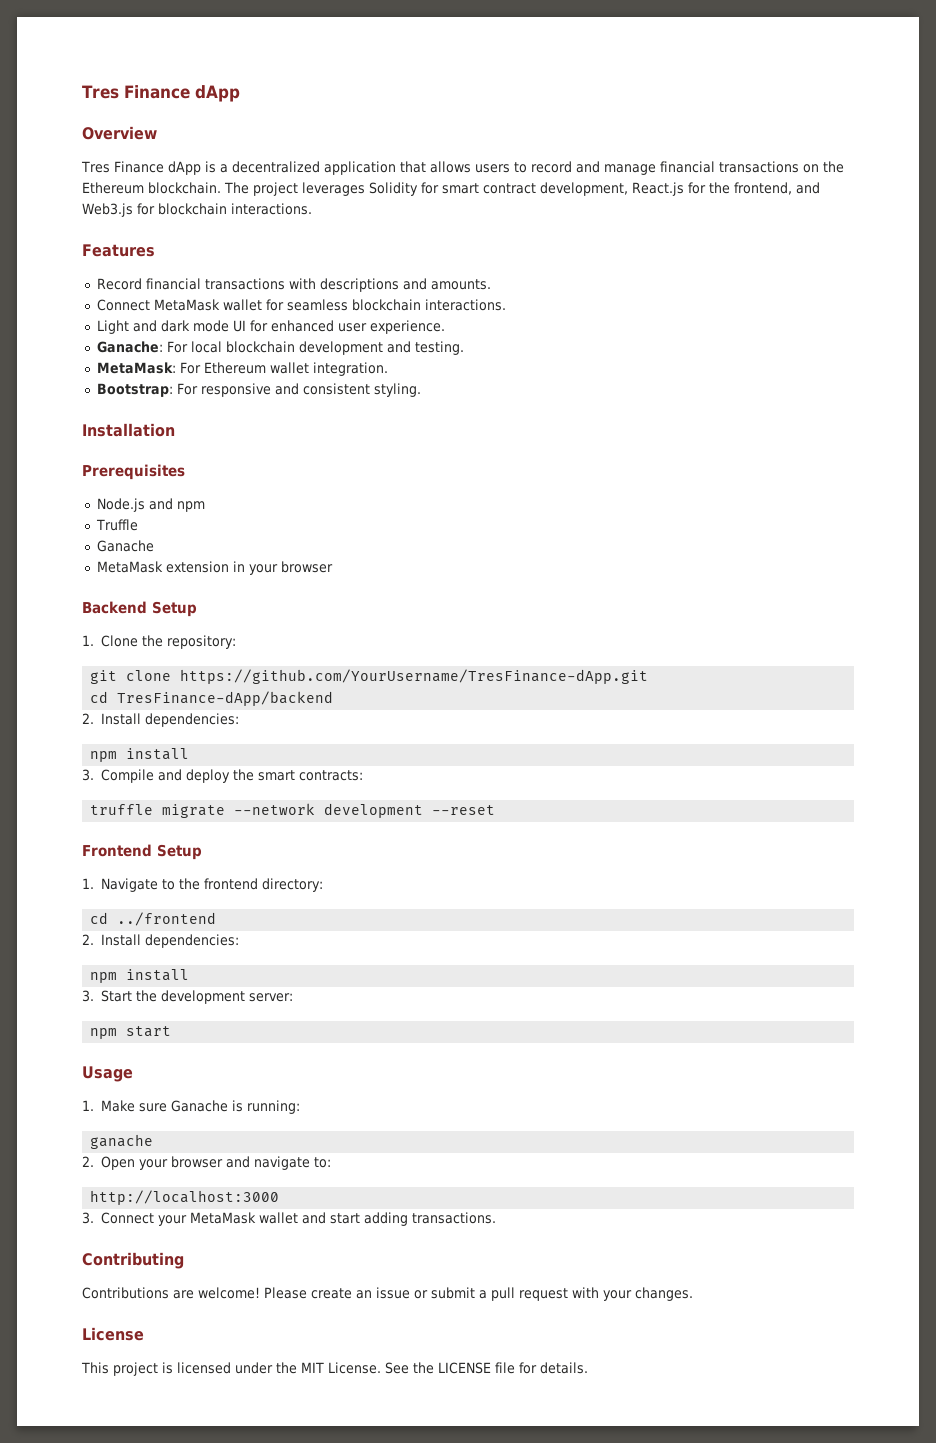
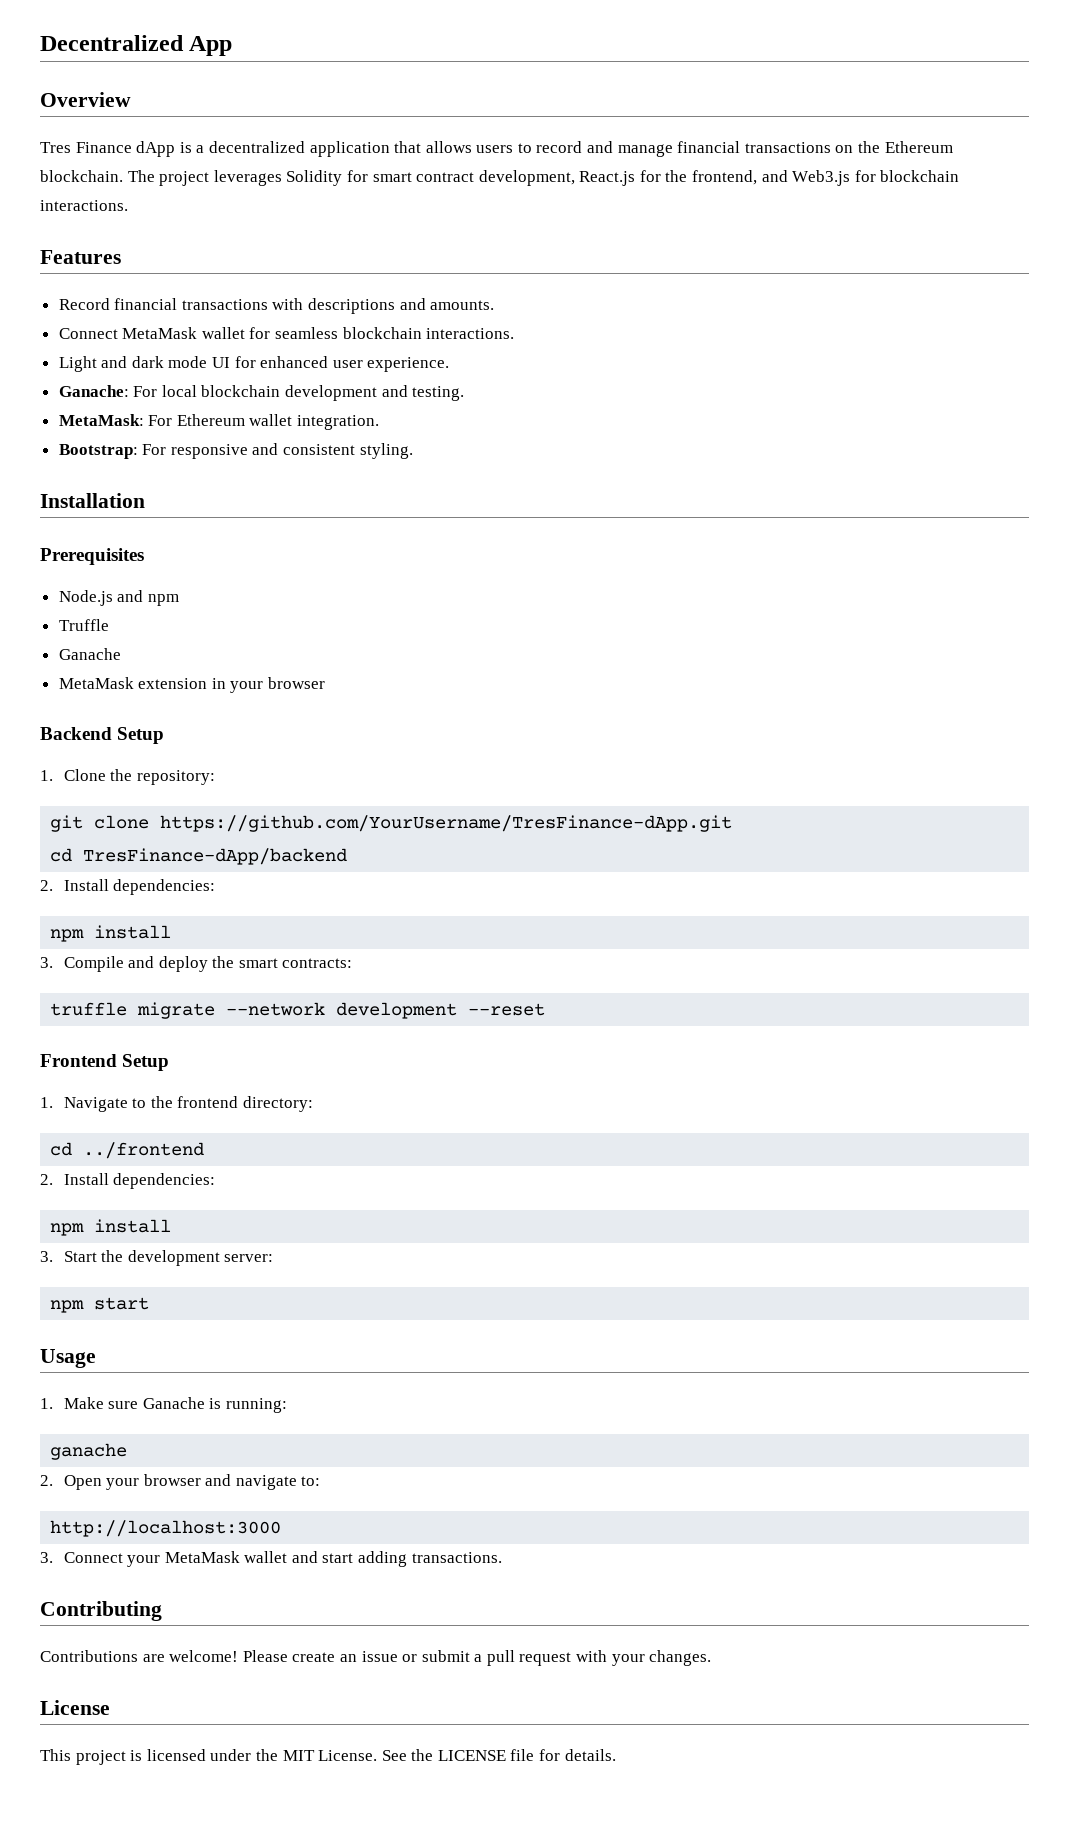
[82,85,240,102] Tres Finance dApp -> [40,35,233,56] Decentralized App

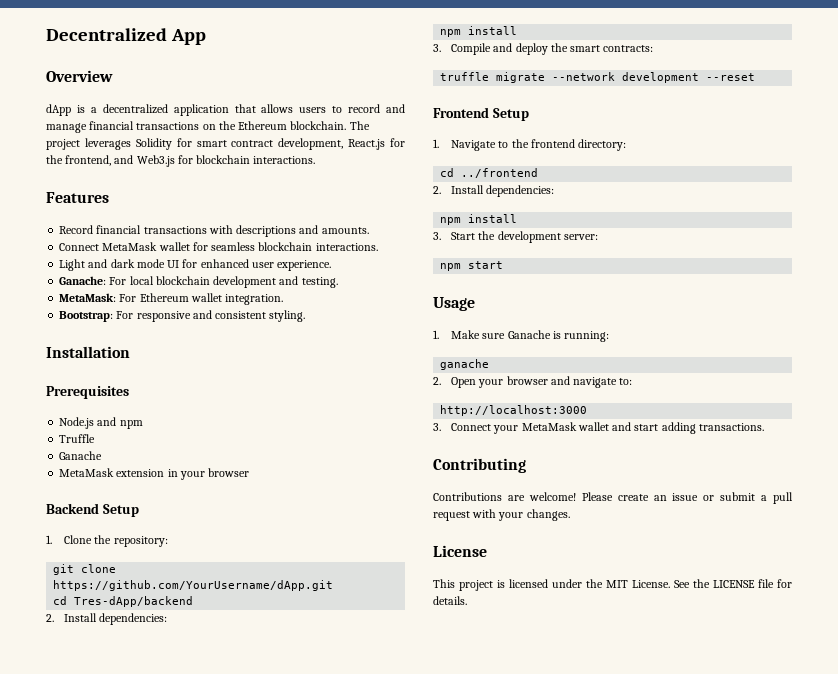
[40,142,132,153] Tres Finance -> (113, 76) none
[160,815,733,832] [50,848,348,865] https://github.com/YourUsername/TresFinance-dApp.git // cd TresFinance-dApp/backend -> [53,580,334,591] [53,596,194,607] https://github.com/YourUsername/dApp.git // cd Tres-dApp/backend

